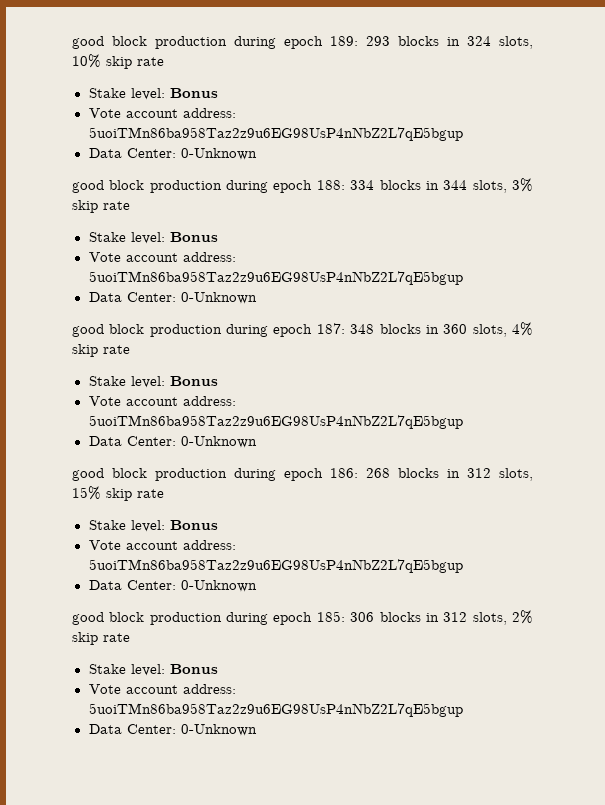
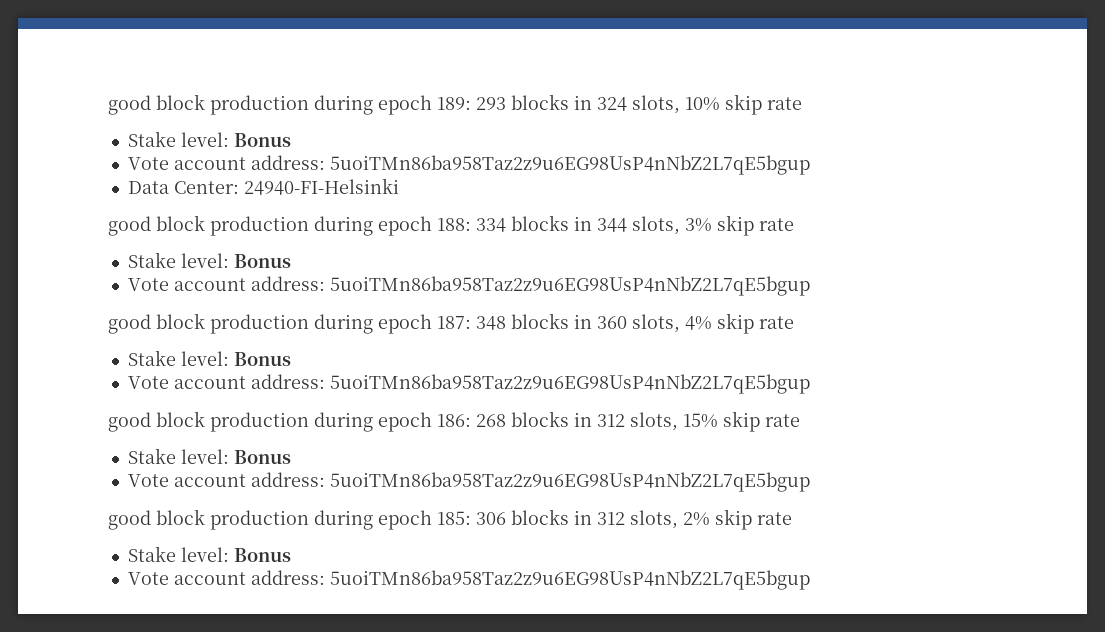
[180,148,257,160] 0-Unknown -> [243,178,399,195] 24940-FI-Helsinki
[88,292,257,304] // Data Center: 0-Unknown -> (810, 286) none
[88,436,257,448] // Data Center: 0-Unknown -> (810, 384) none
[88,580,257,592] // Data Center: 0-Unknown -> (810, 482) none
[88,724,257,736] // Data Center: 0-Unknown -> (810, 580) none

